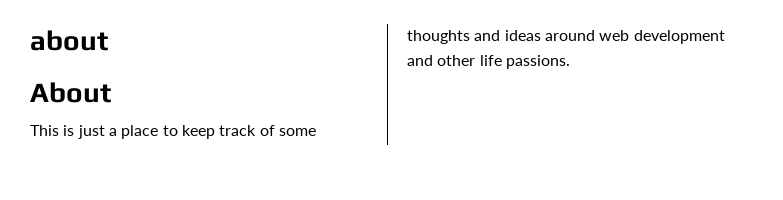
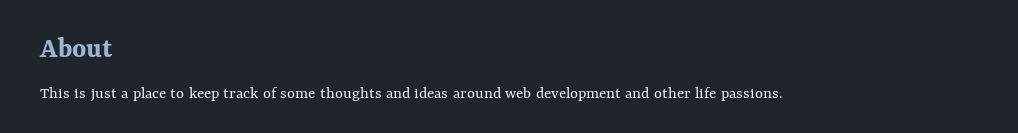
[30,30,108,51] about // -> (39, 47) none

